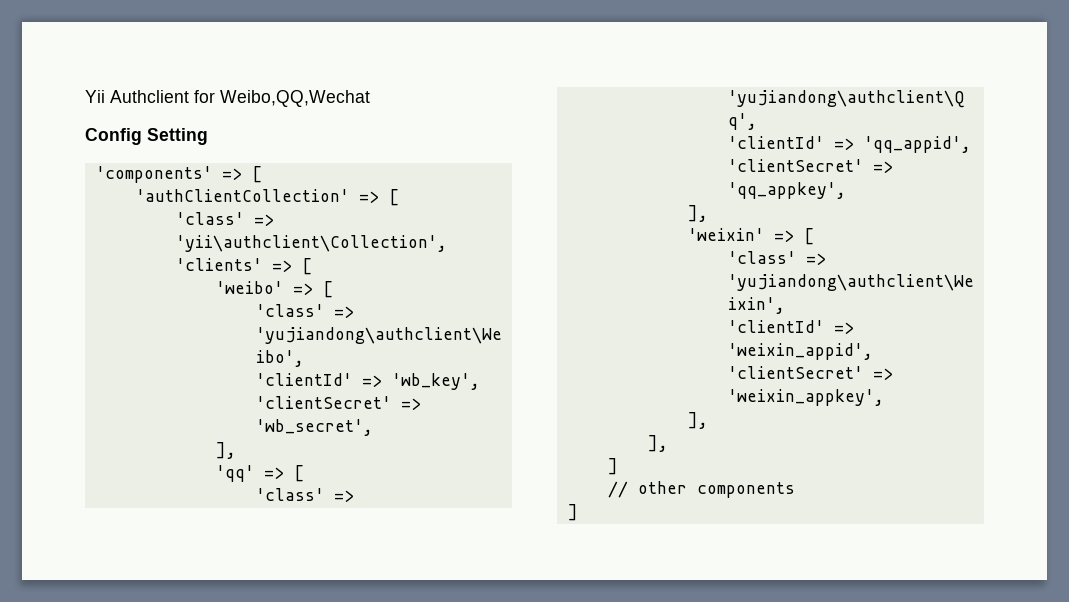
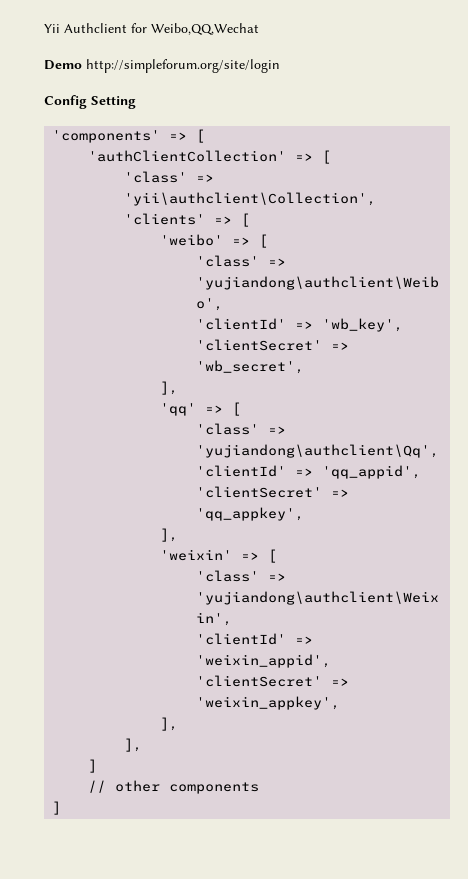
(370, 98) none -> [44,59,280,73] // Demo http://simpleforum.org/site/login

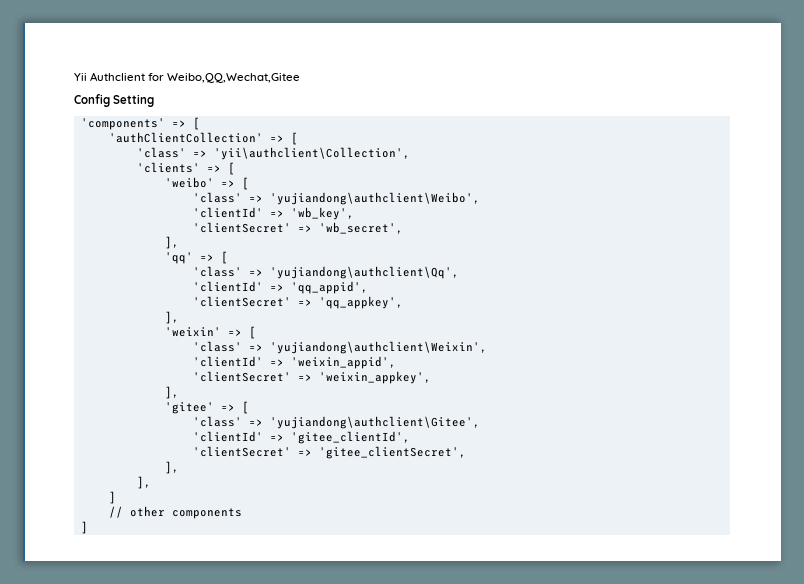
[151,23,259,35] [44,59,280,73] Weibo,QQ,Wechat // Demo http://simpleforum.org/site/login -> [167,73,301,83] Weibo,QQ,Wechat,Gitee
(179, 724) none -> [164,401,249,414] [192,416,480,429] [192,431,410,444] [192,446,466,459] [164,461,179,474] // 'gitee' => [ // 'class' => 'yujiandong\authclient\Gitee', // 'clientId' => 'gitee_clientId', // 'clientSecret' => 'gitee_clientSecret', // ],

